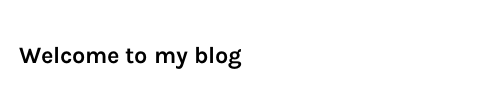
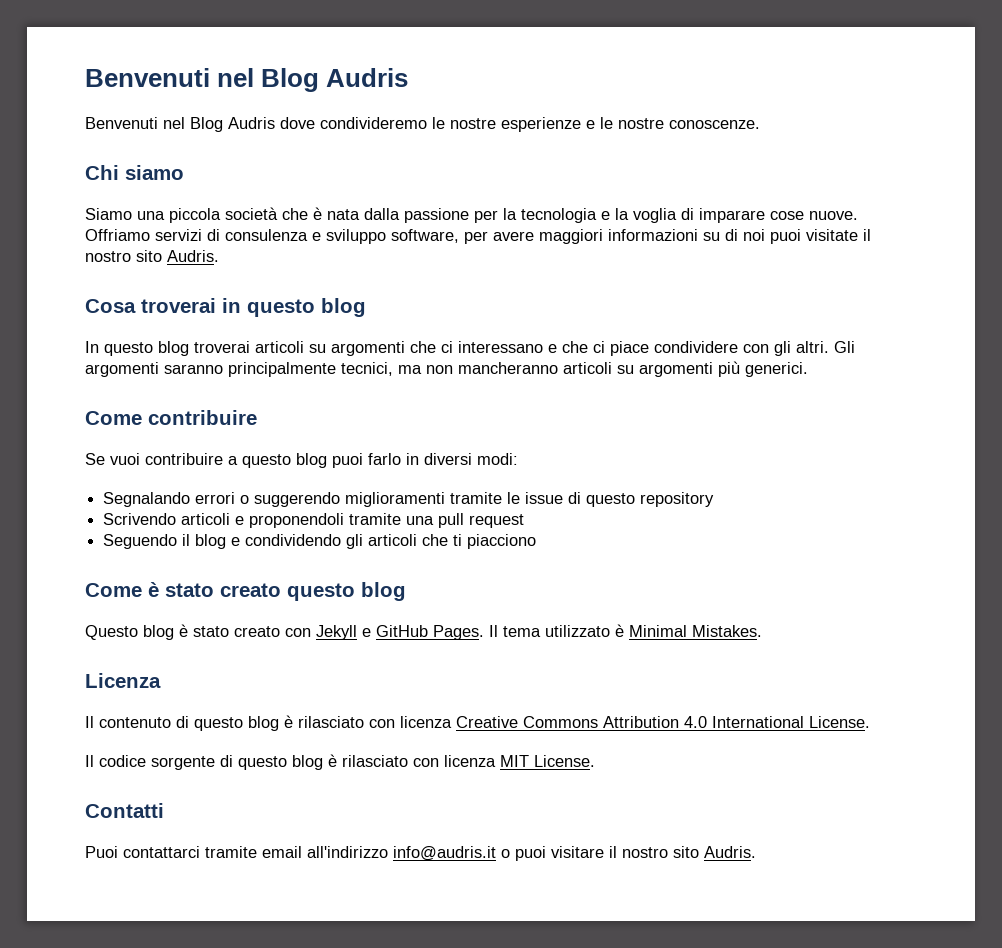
[19,46,243,69] Welcome to my blog -> [85,68,409,92] [85,117,760,132] [85,165,184,180] [85,207,858,223] [85,229,871,244] [85,250,219,262] [85,298,366,317] [85,341,855,356] [85,361,808,377] [85,410,257,425] [85,453,518,468] [103,492,715,507] [103,513,525,528] [103,534,537,549] [85,582,406,601] [85,624,762,640] [85,673,161,688] [85,715,870,731] [85,754,595,770] [85,803,164,818] [85,846,756,861] Benvenuti nel Blog Audris // Benvenuti nel Blog Audris dove condivideremo le nostre esperienze e le nostre conoscenze. // Chi siamo // Siamo una piccola società che è nata dalla passione per la tecnologia e la voglia di imparare cose nuove. Offriamo servizi di consulenza e sviluppo software, per avere maggiori informazioni su di noi puoi visitate il nostro sito Audris. // Cosa troverai in questo blog // In questo blog troverai articoli su argomenti che ci interessano e che ci piace condividere con gli altri. Gli argomenti saranno principalmente tecnici, ma non mancheranno articoli su argomenti più generici. // Come contribuire // Se vuoi contribuire a questo blog puoi farlo in diversi modi: // Segnalando errori o suggerendo miglioramenti tramite le issue di questo repository // Scrivendo articoli e proponendoli tramite una pull request // Seguendo il blog e condividendo gli articoli che ti piacciono // Come è stato creato questo blog // Questo blog è stato creato con Jekyll e GitHub Pages. Il tema utilizzato è Minimal Mistakes. // Licenza // Il contenuto di questo blog è rilasciato con licenza Creative Commons Attribution 4.0 International License. // Il codice sorgente di questo blog è rilasciato con licenza MIT License. // Contatti // Puoi contattarci tramite email all'indirizzo info@audris.it o puoi visitare il nostro sito Audris.

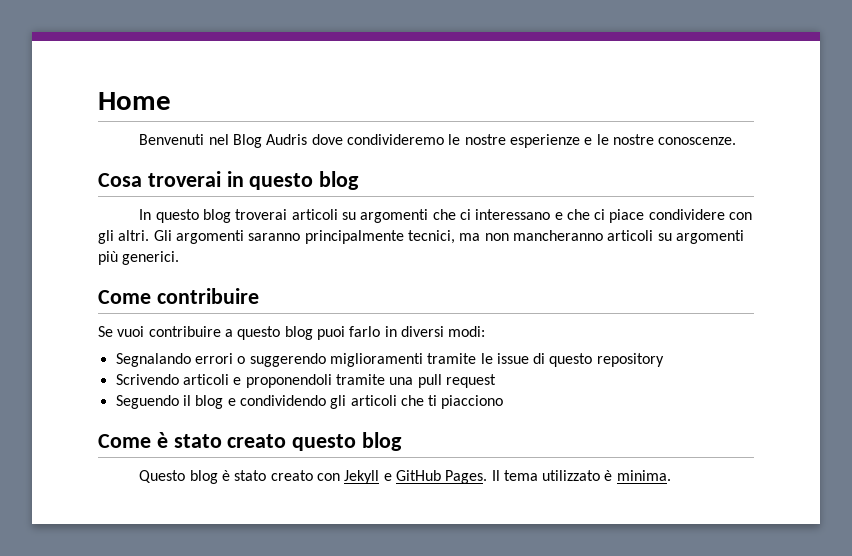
[85,68,409,92] Benvenuti nel Blog Audris -> [98,92,171,110] Home
[85,165,184,180] [85,207,858,223] [85,229,871,244] [85,250,219,262] // Chi siamo // Siamo una piccola società che è nata dalla passione per la tecnologia e la voglia di imparare cose nuove. Offriamo servizi di consulenza e sviluppo software, per avere maggiori informazioni su di noi puoi visitate il nostro sito Audris. -> (737, 141) none
[629,625,762,637] [85,673,161,688] [85,715,870,731] [85,754,595,770] [85,803,164,818] [85,846,756,861] Minimal Mistakes. // Licenza // Il contenuto di questo blog è rilasciato con licenza Creative Commons Attribution 4.0 International License. // Il codice sorgente di questo blog è rilasciato con licenza MIT License. // Contatti // Puoi contattarci tramite email all'indirizzo info@audris.it o puoi visitare il nostro sito Audris. -> [616,470,671,481] minima.

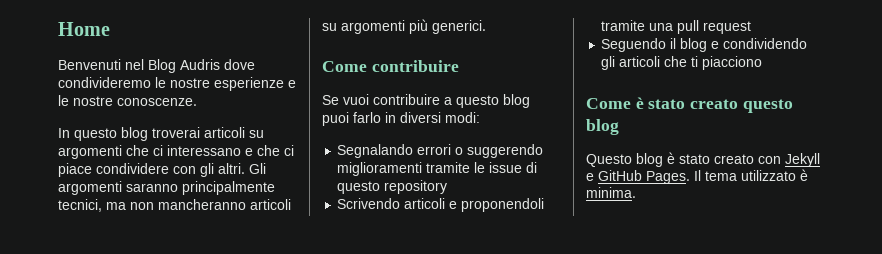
[98,171,360,190] // Cosa troverai in questo blog -> (197, 102) none

